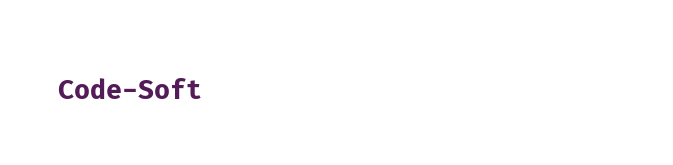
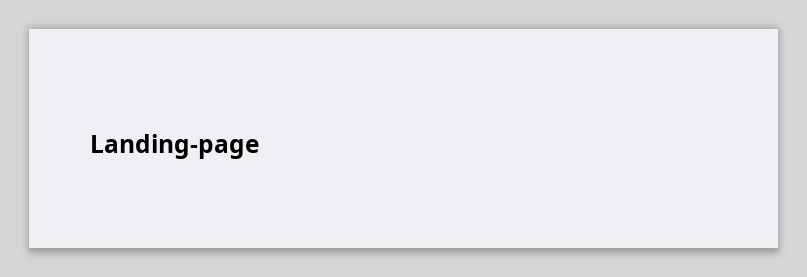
[58,78,202,99] Code-Soft -> [90,134,259,159] Landing-page

